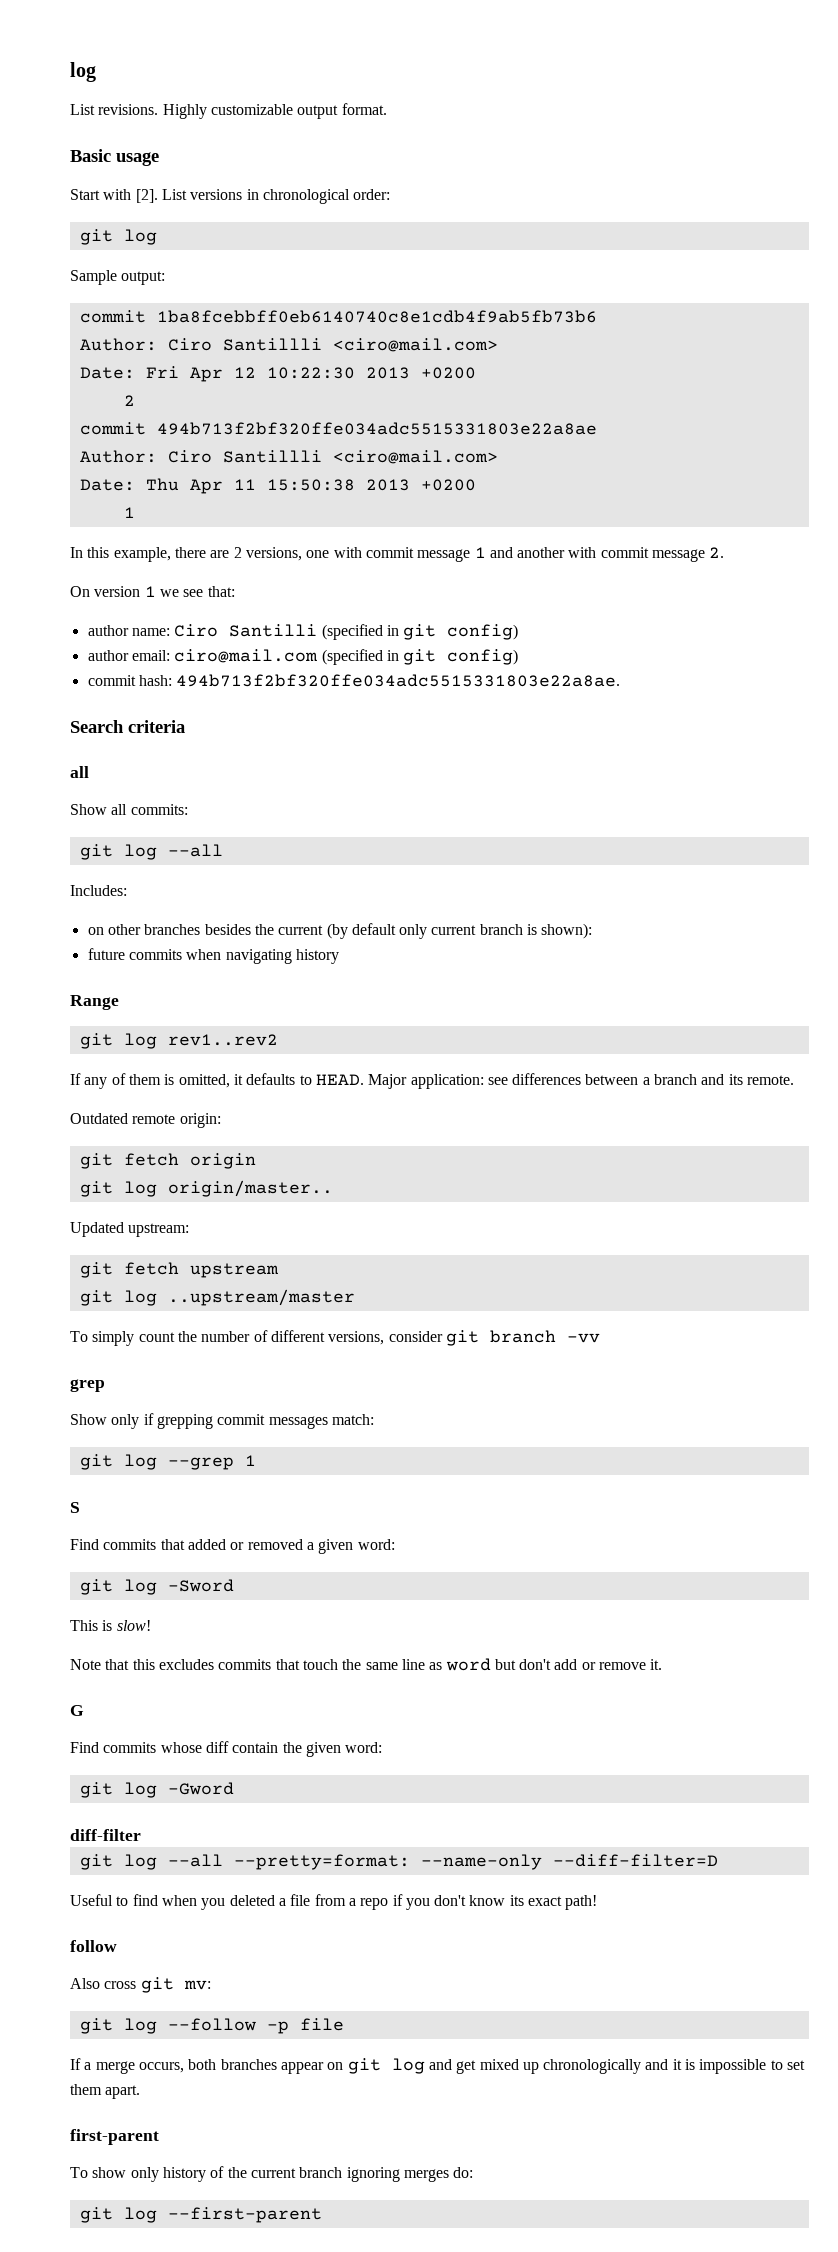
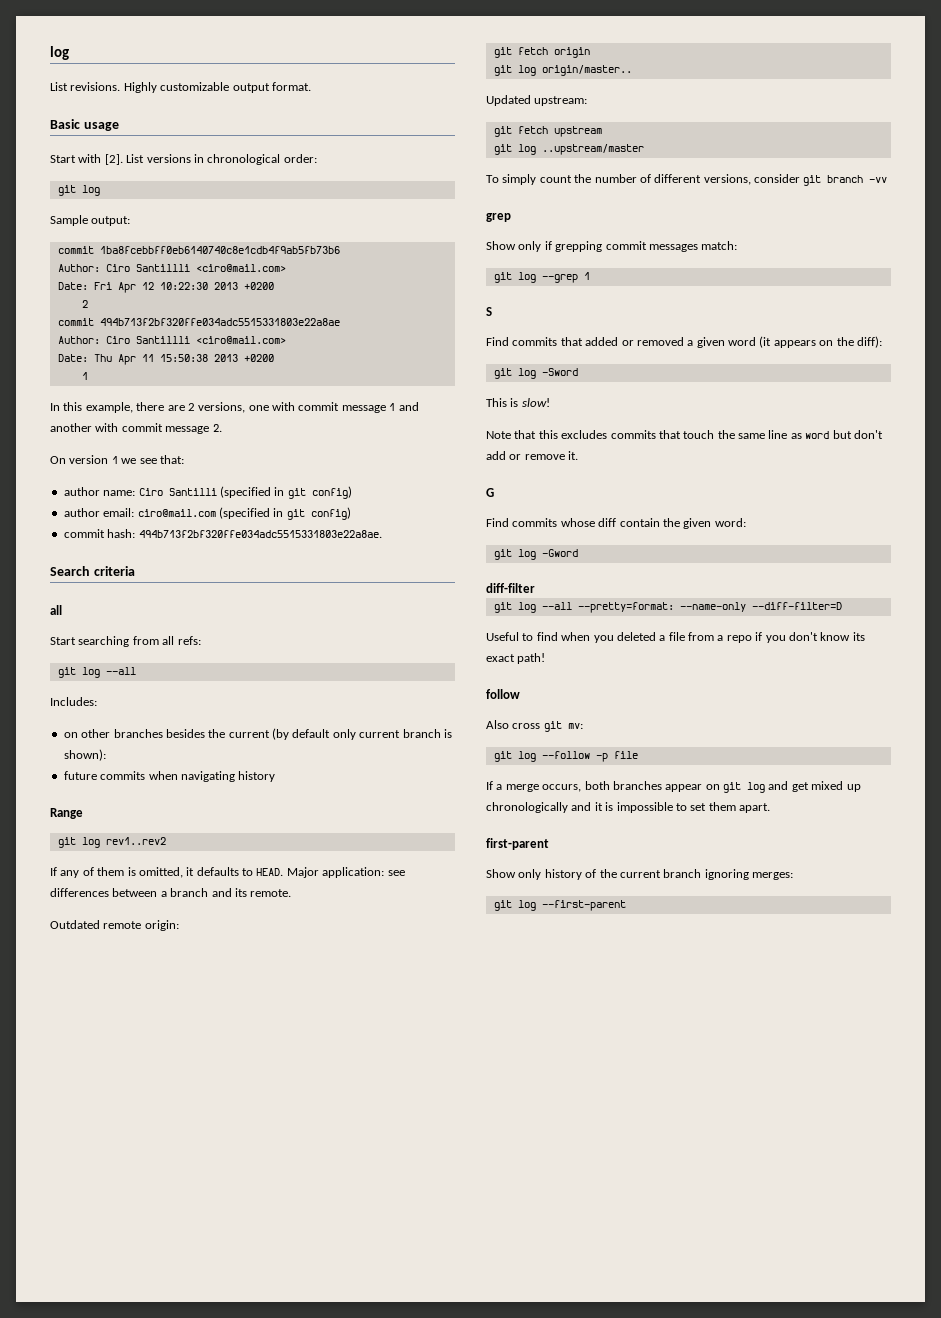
[70,804,188,815] Show all commits: -> [50,636,201,647] Start searching from all refs:
[357,1539,395,1550] word: -> [728,336,882,348] word (it appears on the diff):
[70,2167,127,2178] To show -> [486,869,516,878] Show
[403,2167,474,2182] merges do: -> [752,872,793,880] merges:

